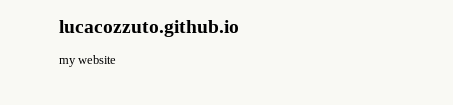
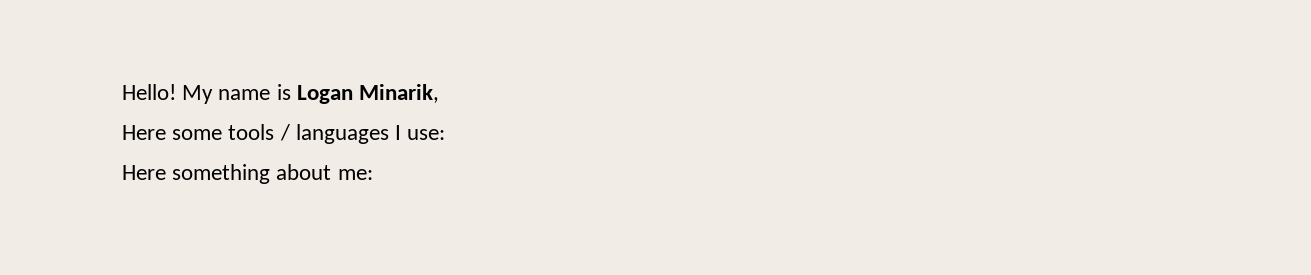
[59,20,239,37] [59,55,117,67] lucacozzuto.github.io // my website -> [122,84,440,104] [122,124,446,144] [122,164,373,184] Hello! My name is Logan Minarik, // Here some tools / languages I use: // Here something about me:

